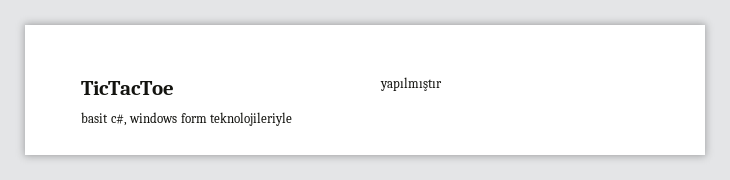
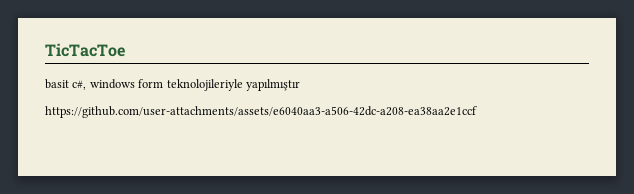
(442, 84) none -> [45,106,477,118] // https://github.com/user-attachments/assets/e6040aa3-a506-42dc-a208-ea38aa2e1ccf

